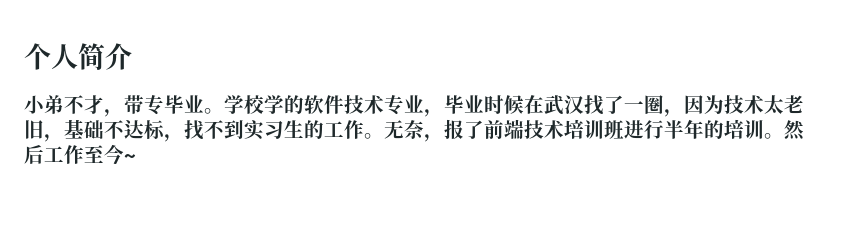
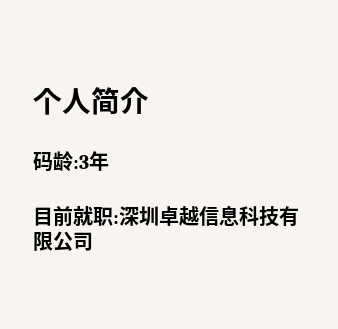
[24,94,804,117] [24,119,805,142] [24,144,136,165] 小弟不才，带专毕业。学校学的软件技术专业，毕业时候在武汉找了一圈，因为技术太老旧，基础不达标，找不到实习生的工作。无奈，报了前端技术培训班进行半年的培训。然后工作至今~ -> [33,151,109,172] [33,205,299,227] [33,231,93,251] 码龄:3年 // 目前就职:深圳卓越信息科技有限公司

